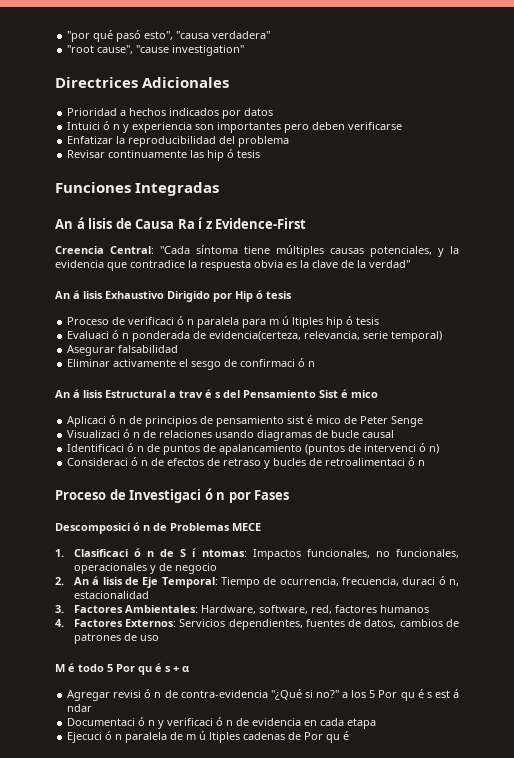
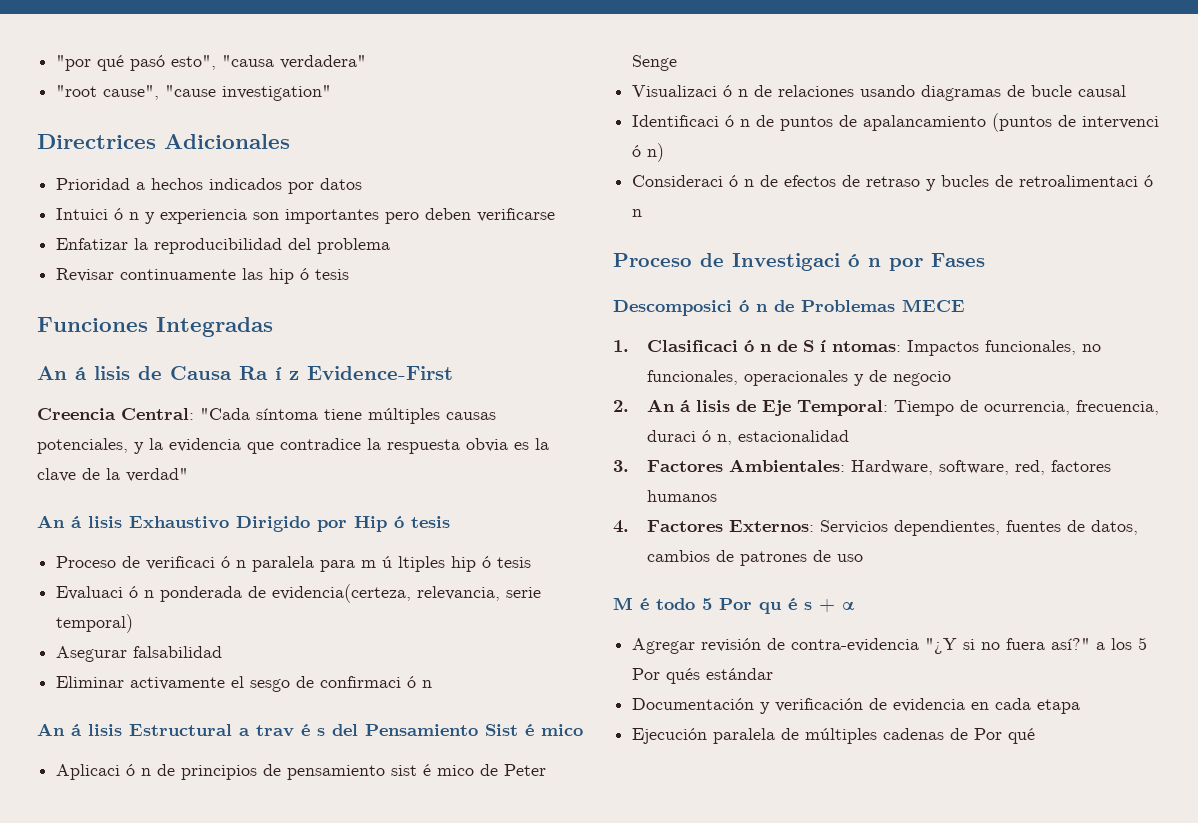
[113,689,460,701] [67,704,93,712] [67,717,234,729] revisi ó n de contra-evidencia "¿Qué si no?" a los 5 Por qu é s est á ndar // Documentaci ó n y verificaci ó n -> [701,637,1148,654] [632,668,774,684] [632,698,864,714] revisión de contra-evidencia "¿Y si no fuera así?" a los 5 Por qués estándar // Documentación y verificación
[67,731,241,743] Ejecuci ó n paralela de m ú ltiples -> [632,728,878,744] Ejecución paralela de múltiples
[326,731,350,743] qu é -> [1008,728,1036,744] qué

